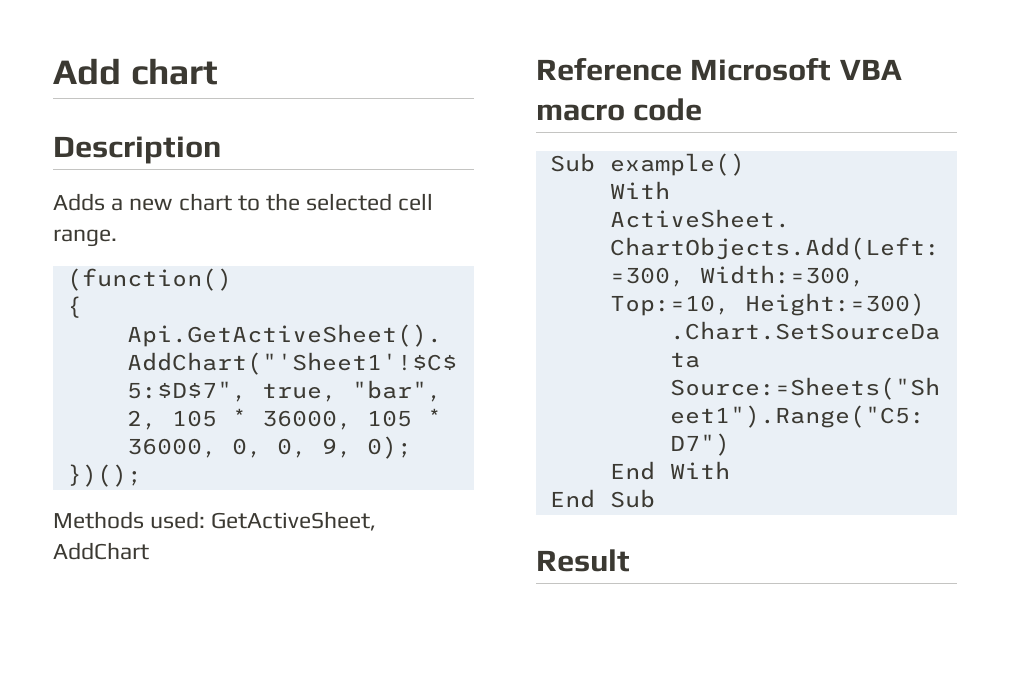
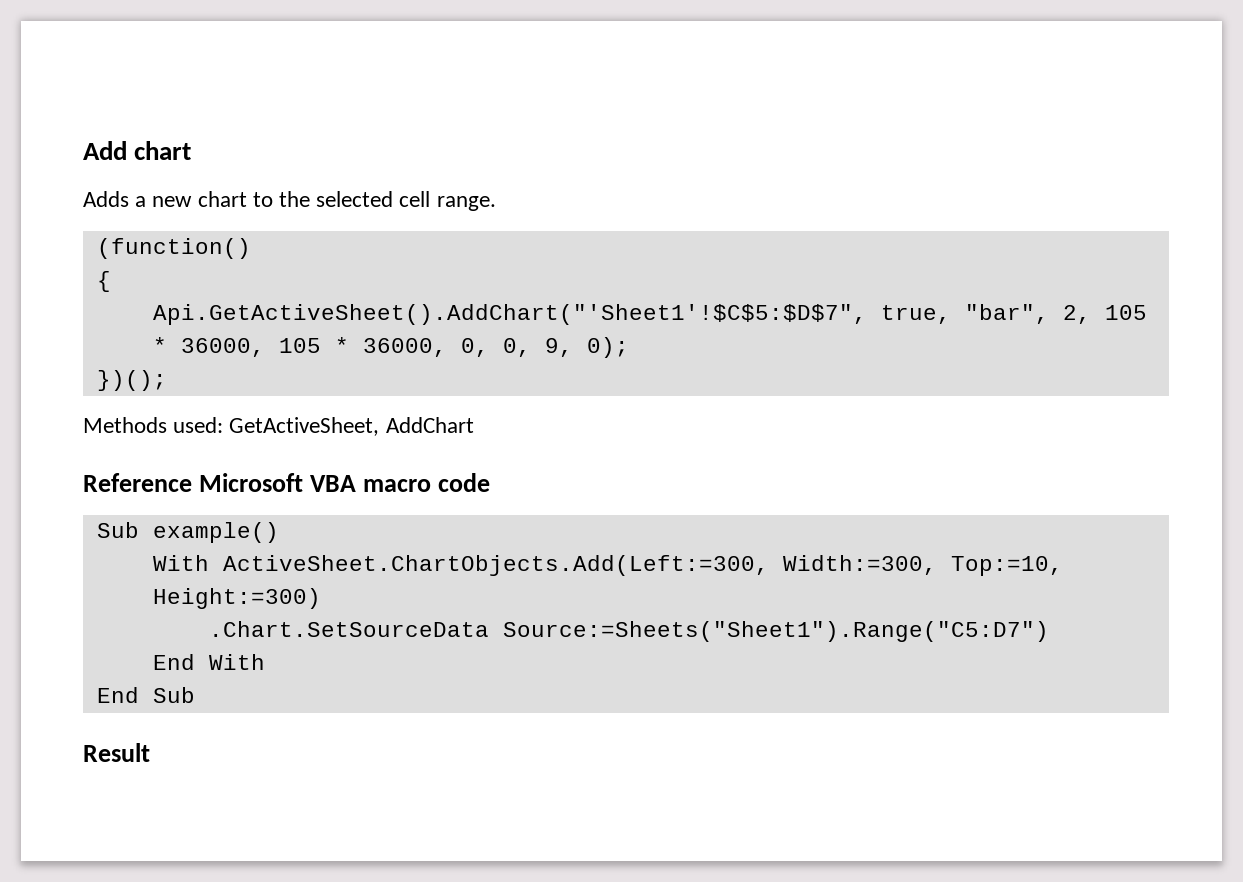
[53,136,221,164] // Description -> (192, 150) none

